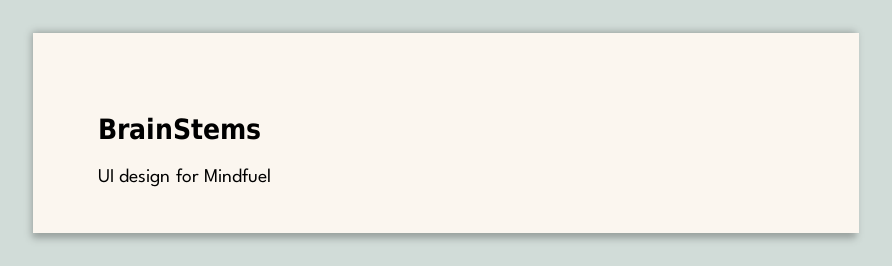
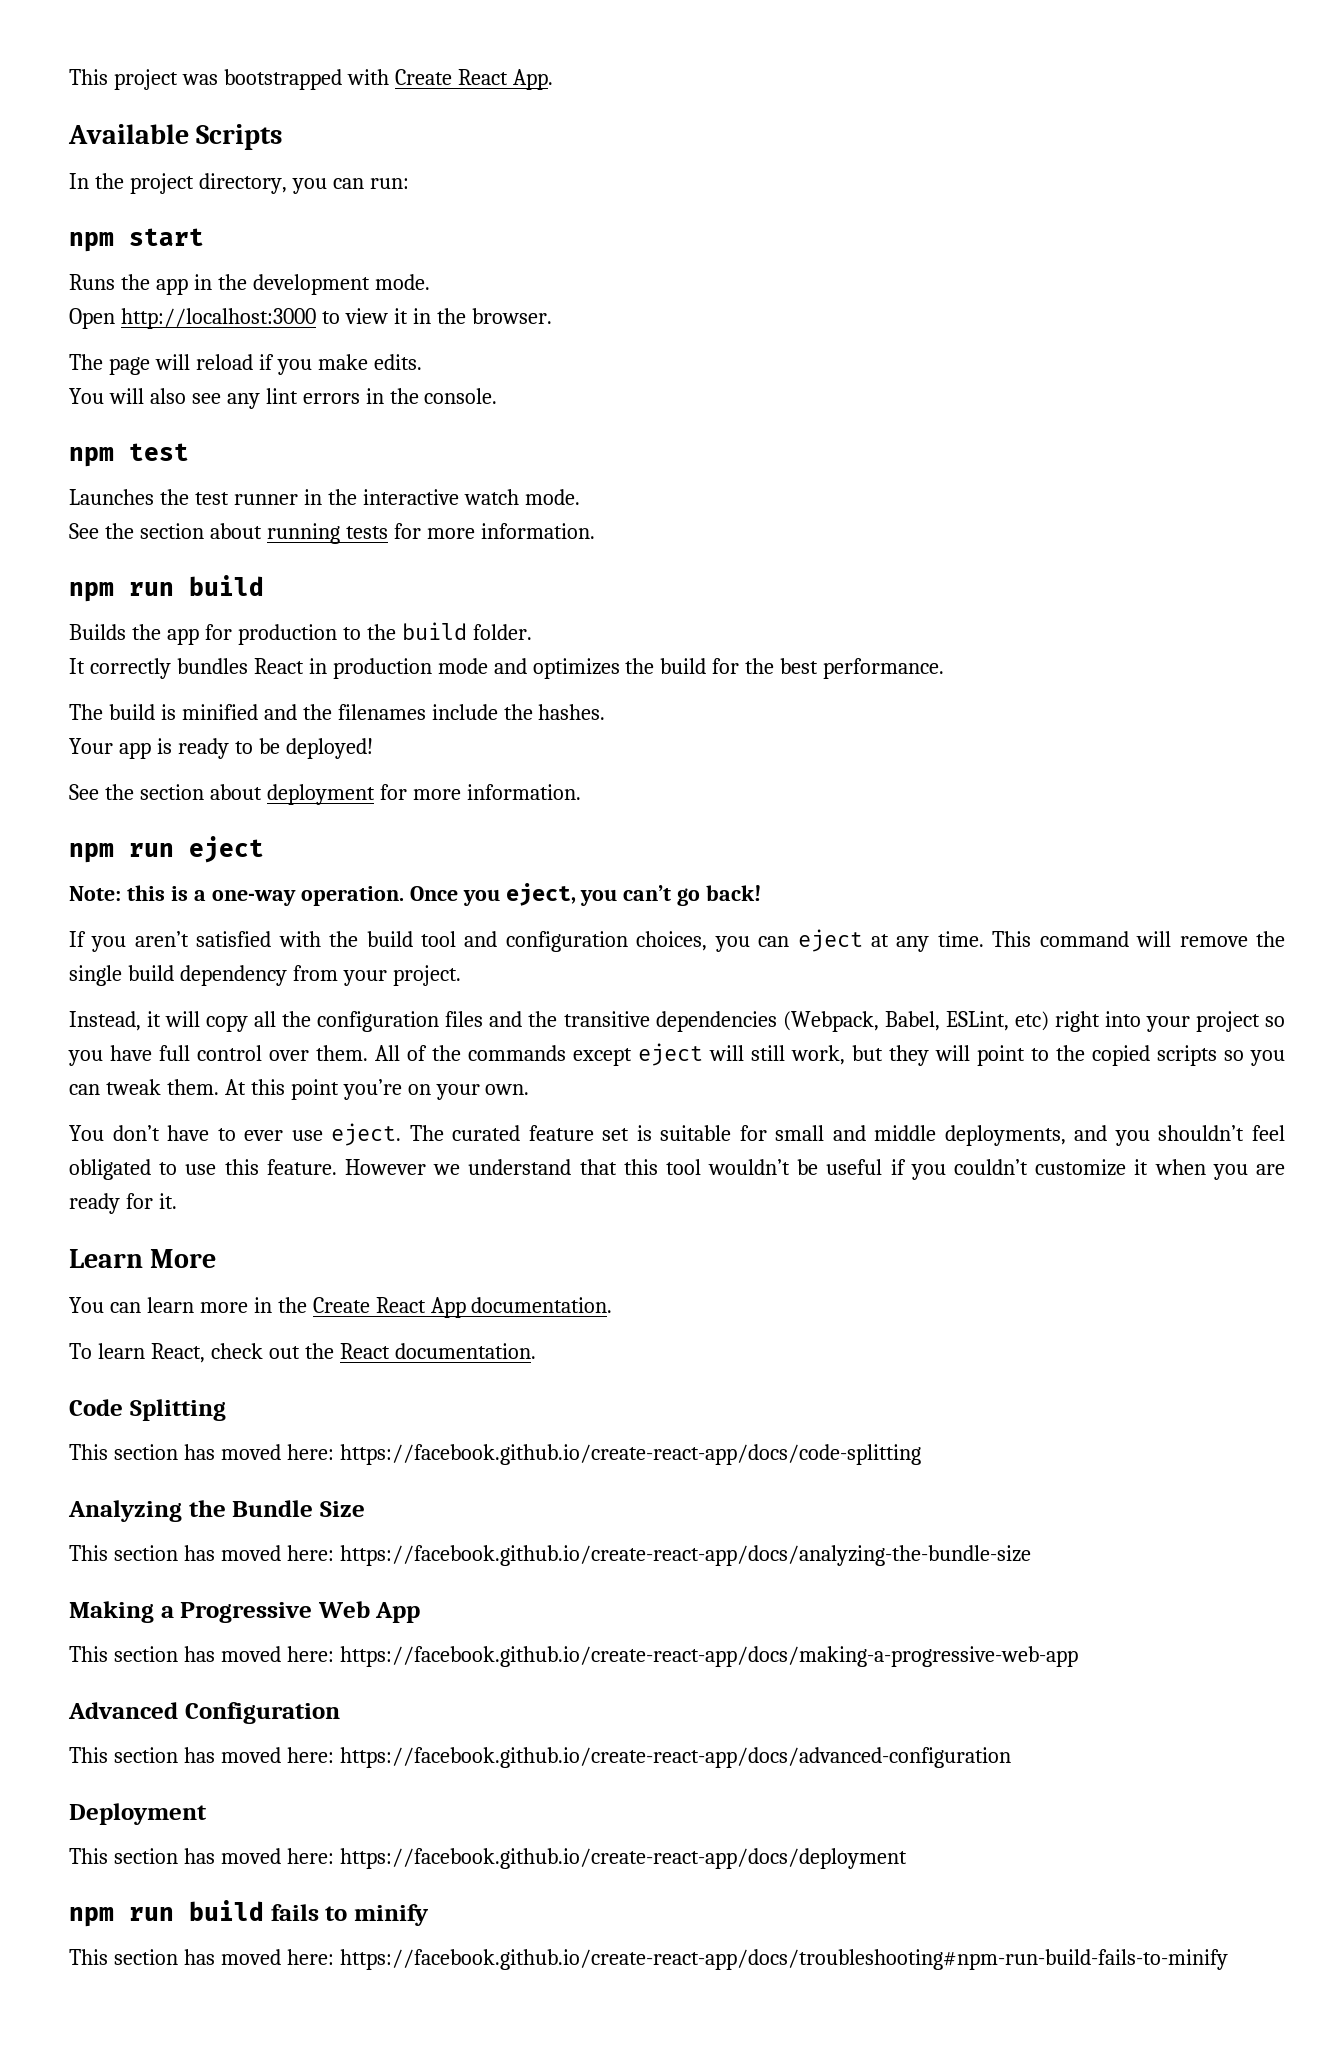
[98,117,261,140] [98,168,271,187] BrainStems // UI design for Mindfuel -> [69,69,553,90] [68,124,283,150] [69,173,409,194] [69,228,204,252] [69,274,430,295] [69,308,552,329] [69,354,422,375] [69,388,498,409] [69,443,189,467] [69,489,580,505] [69,523,595,544] [69,575,264,602] [69,622,532,645] [69,658,945,679] [69,704,606,720] [69,738,373,759] [69,784,581,805] [69,836,264,863] [69,883,762,906] [69,929,1285,952] [69,965,461,986] [69,1011,1285,1032] [68,1043,1285,1066] [69,1079,530,1100] [69,1123,1286,1146] [69,1159,1285,1180] [69,1193,177,1214] [69,1249,217,1268] [69,1297,613,1318] [69,1343,536,1363] [69,1399,226,1421] [69,1444,921,1465] [68,1500,365,1522] [69,1545,1031,1566] [69,1601,421,1623] [69,1646,1078,1667] [68,1702,340,1724] [69,1747,1011,1768] [69,1803,207,1825] [69,1848,907,1869] [69,1900,429,1927] [69,1949,1228,1970] This project was bootstrapped with Create React App. // Available Scripts // In the project directory, you can run: // npm start // Runs the app in the development mode. // Open http://localhost:3000 to view it in the browser. // The page will reload if you make edits. // You will also see any lint errors in the console. // npm test // Launches the test runner in the interactive watch mode. // See the section about running tests for more information. // npm run build // Builds the app for production to the build folder. // It correctly bundles React in production mode and optimizes the build for the best performance. // The build is minified and the filenames include the hashes. // Your app is ready to be deployed! // See the section about deployment for more information. // npm run eject // Note: this is a one-way operation. Once you eject, you can’t go back! // If you aren’t satisfied with the build tool and configuration choices, you can eject at any time. This command will remove the single build dependency from your project. // Instead, it will copy all the configuration files and the transitive dependencies (Webpack, Babel, ESLint, etc) right into your project so you have full control over them. All of the commands except eject will still work, but they will point to the copied scripts so you can tweak them. At this point you’re on your own. // You don’t have to ever use eject. The curated feature set is suitable for small and middle deployments, and you shouldn’t feel obligated to use this feature. However we understand that this tool wouldn’t be useful if you couldn’t customize it when you are ready for it. // Learn More // You can learn more in the Create React App documentation. // To learn React, check out the React documentation. // Code Splitting // This section has moved here: https://facebook.github.io/create-react-app/docs/code-splitting // Analyzing the Bundle Size // This section has moved here: https://facebook.github.io/create-react-app/docs/analyzing-the-bundle-size // Making a Progressive Web App // This section has moved here: https://facebook.github.io/create-react-app/docs/making-a-progressive-web-app // Advanced Configuration // This section has moved here: https://facebook.github.io/create-react-app/docs/advanced-configuration // Deployment // This section has moved here: https://facebook.github.io/create-react-app/docs/deployment // npm run build fails to minify // This section has moved here: https://facebook.github.io/create-react-app/docs/troubleshooting#npm-run-build-fails-to-minify

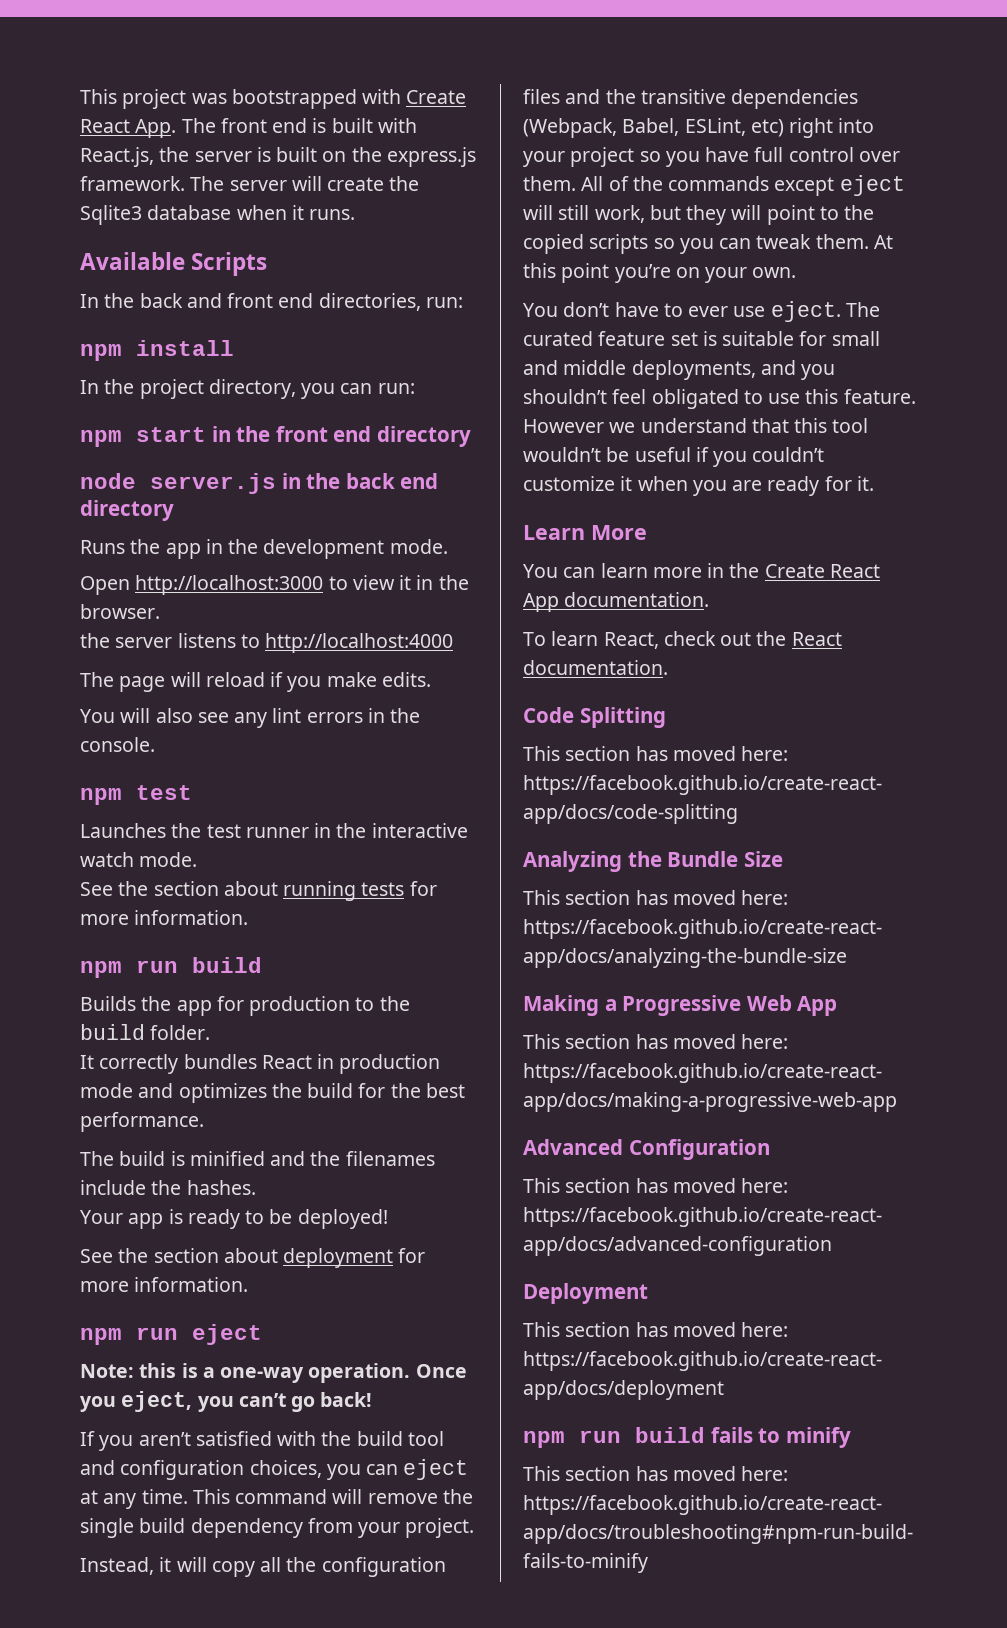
[68,124,283,150] // Available Scripts -> [181,118,417,133] [80,147,476,167] [80,176,420,191] [80,205,356,225] [80,252,268,276] [80,293,463,311] [80,340,234,361] The front end is built with React.js, the server is built on the express.js framework. The server will create the Sqlite3 database when it runs. // Available Scripts // In the back and front end directories, run: // npm install
(204, 237) none -> [211,426,471,447] [80,473,439,494] [80,500,174,521] in the front end directory // node server.js in the back end directory
(552, 316) none -> [80,633,454,653] // the server listens to http://localhost:4000

